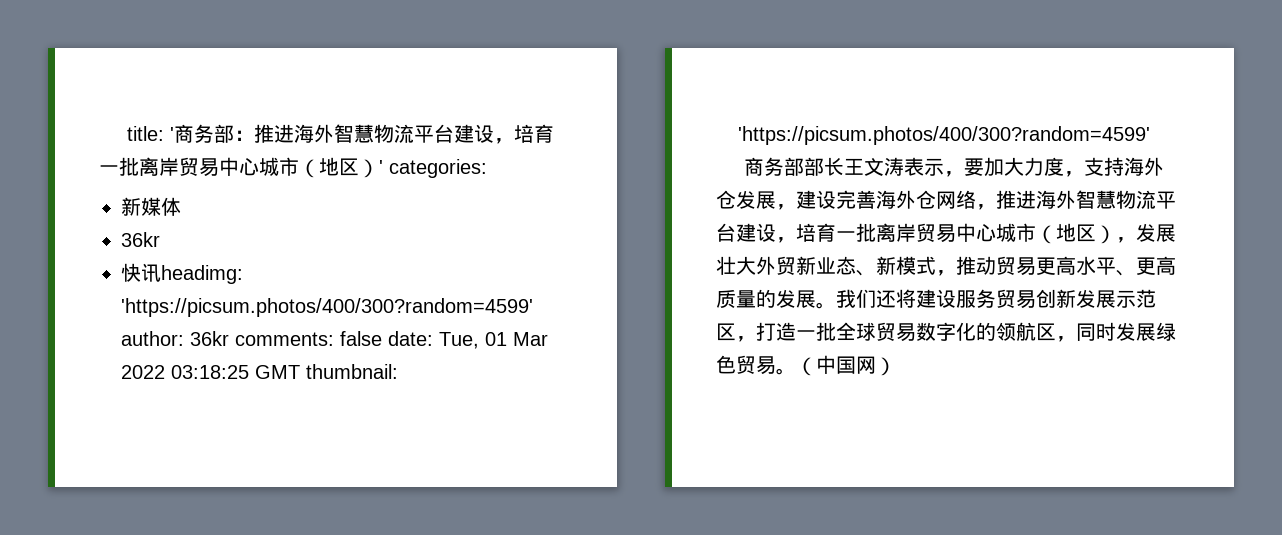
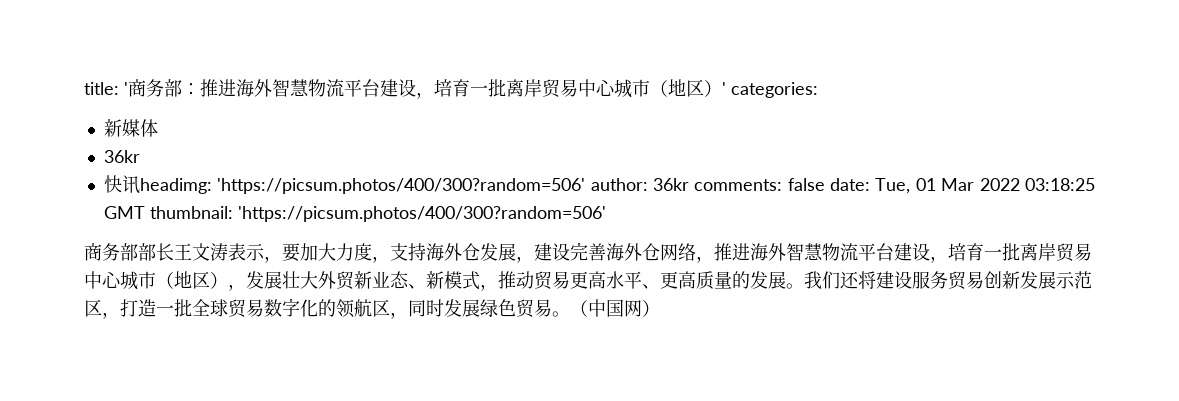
[121,298,533,317] 'https://picsum.photos/400/300?random=4599' -> [217,178,586,194] 'https://picsum.photos/400/300?random=506'
[738,126,1150,145] 'https://picsum.photos/400/300?random=4599' -> [237,206,606,222] 'https://picsum.photos/400/300?random=506'

